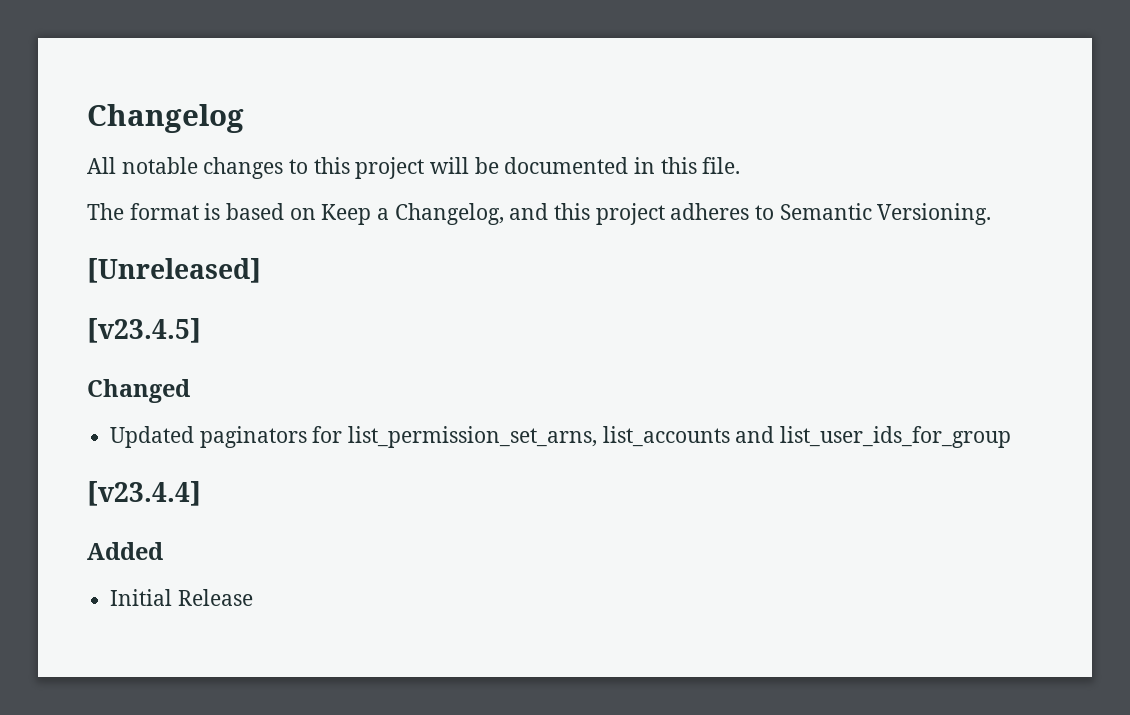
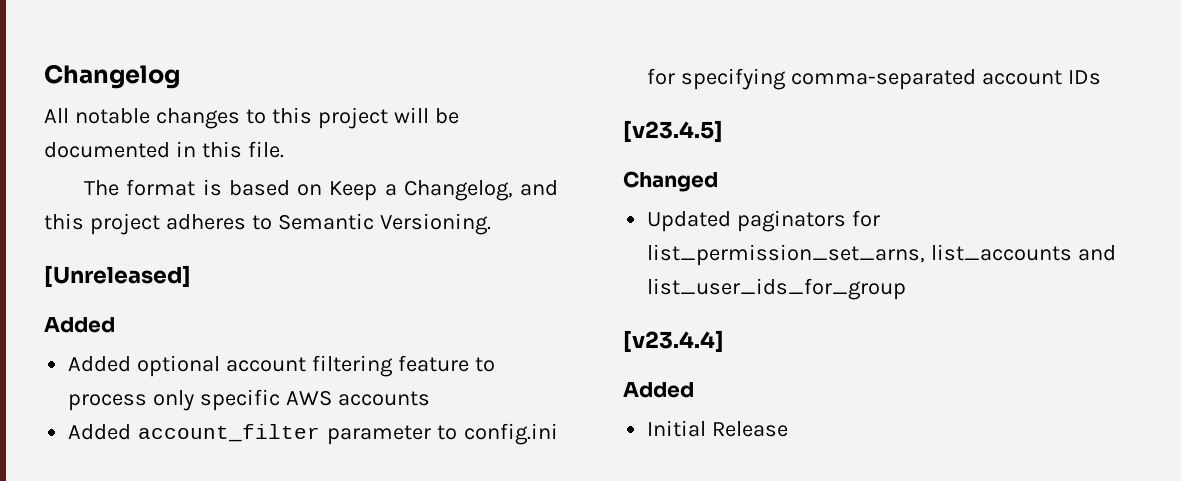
(261, 270) none -> [44,317,115,333] [68,355,495,377] [68,389,430,411] [68,423,558,445] [647,68,1101,90] // Added // Added optional account filtering feature to process only specific AWS accounts // Added account_filter parameter to config.ini for specifying comma-separated account IDs

